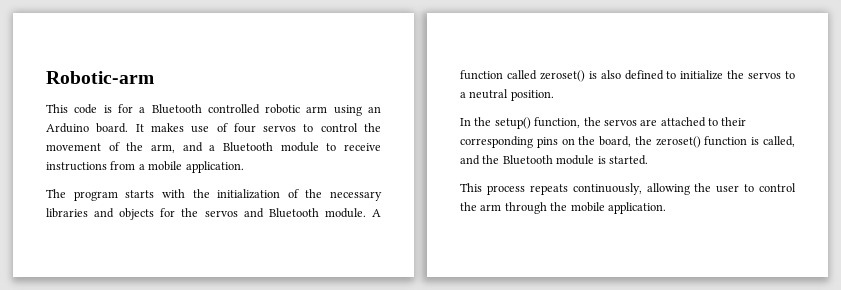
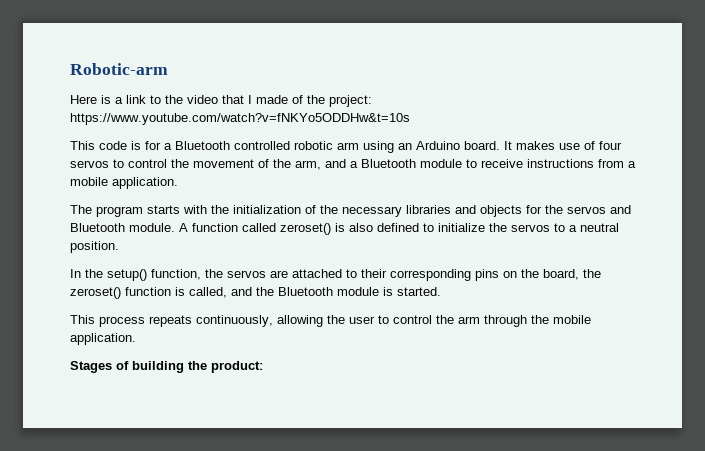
(154, 77) none -> [70,95,372,107] [70,113,410,125] // Here is a link to the video that I made of the project: https://www.youtube.com/watch?v=fNKYo5ODDHw&t=10s
(666, 208) none -> [70,361,263,373] // Stages of building the product:

